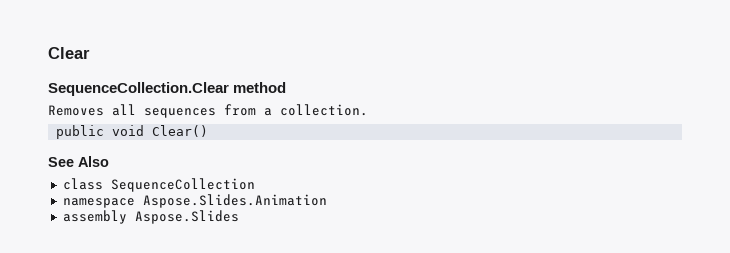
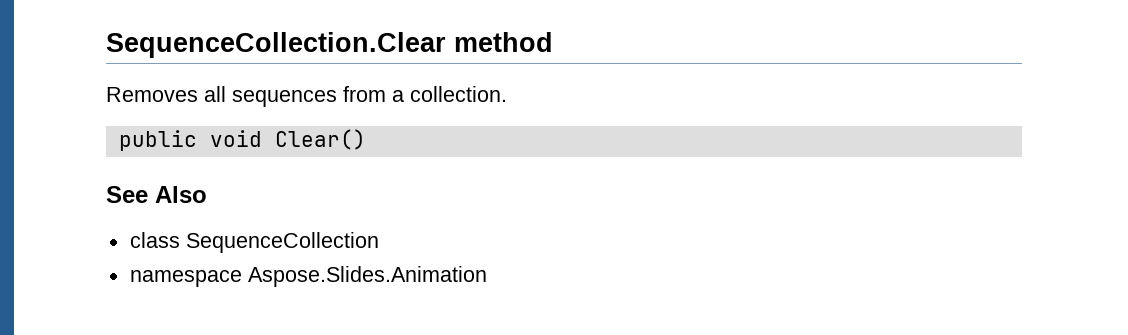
[48,47,90,59] Clear // -> (106, 45) none
[62,210,239,224] // assembly Aspose.Slides -> (487, 276) none

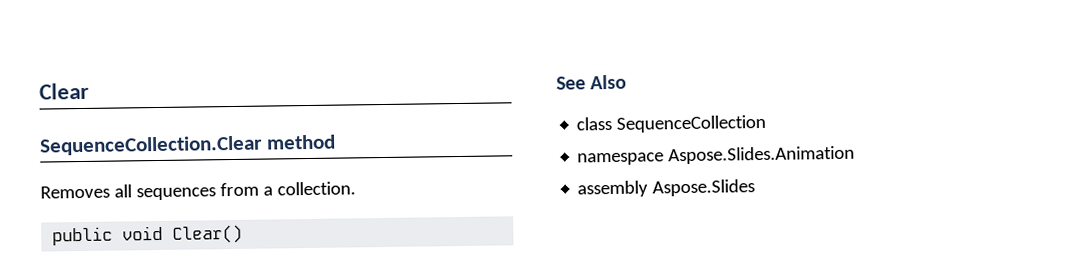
(106, 45) none -> [39,82,89,100] Clear //
(487, 276) none -> [577,179,756,198] // assembly Aspose.Slides

